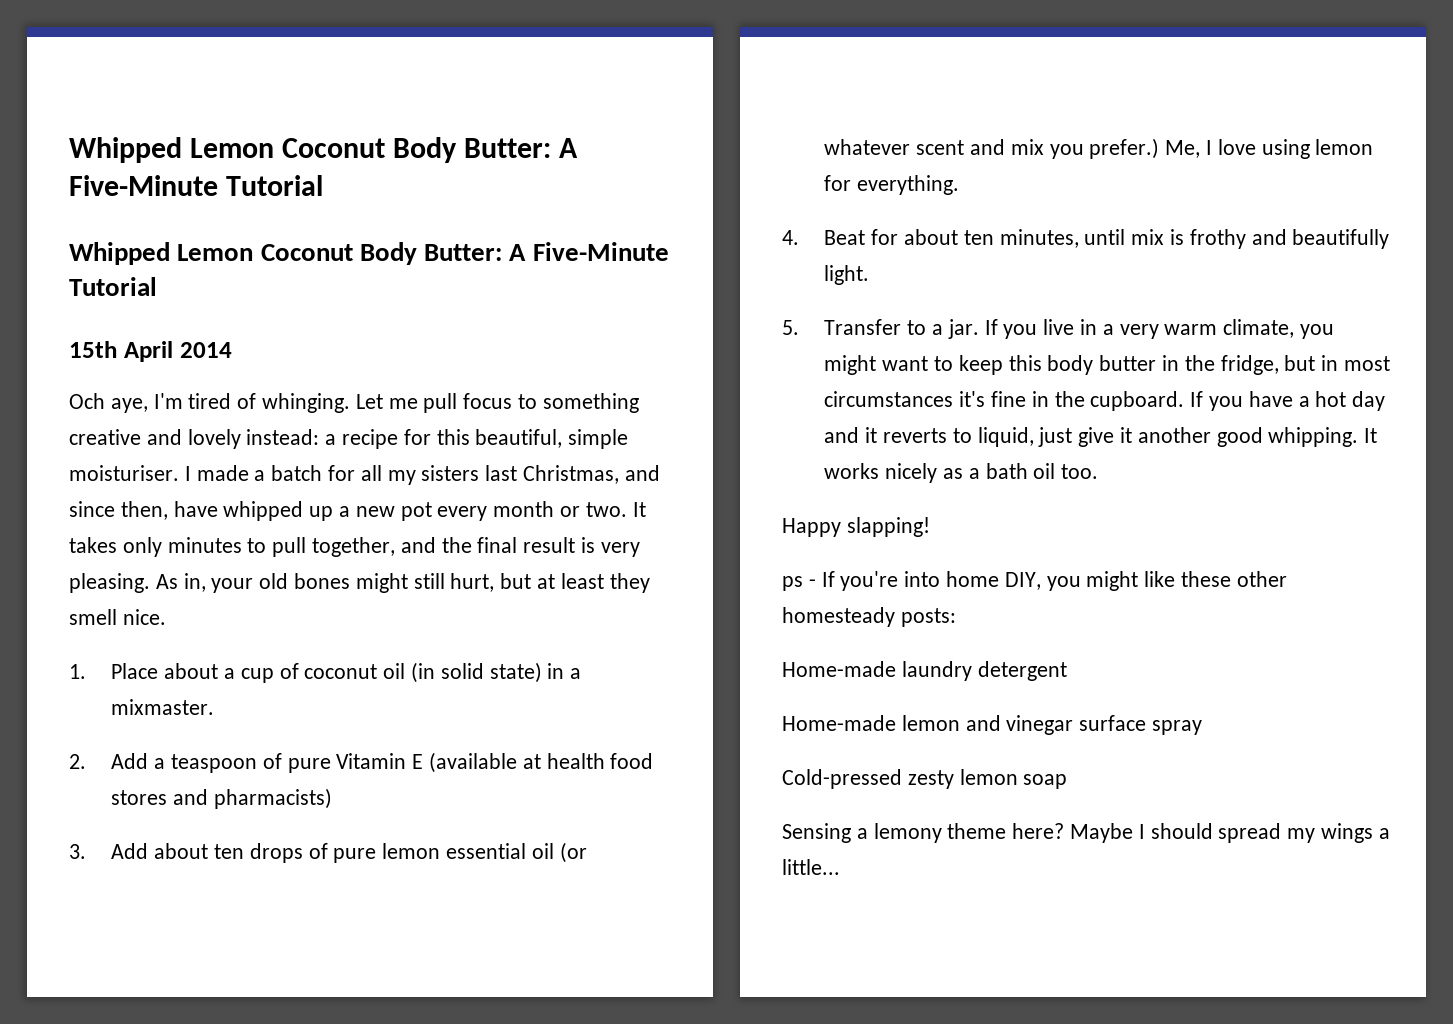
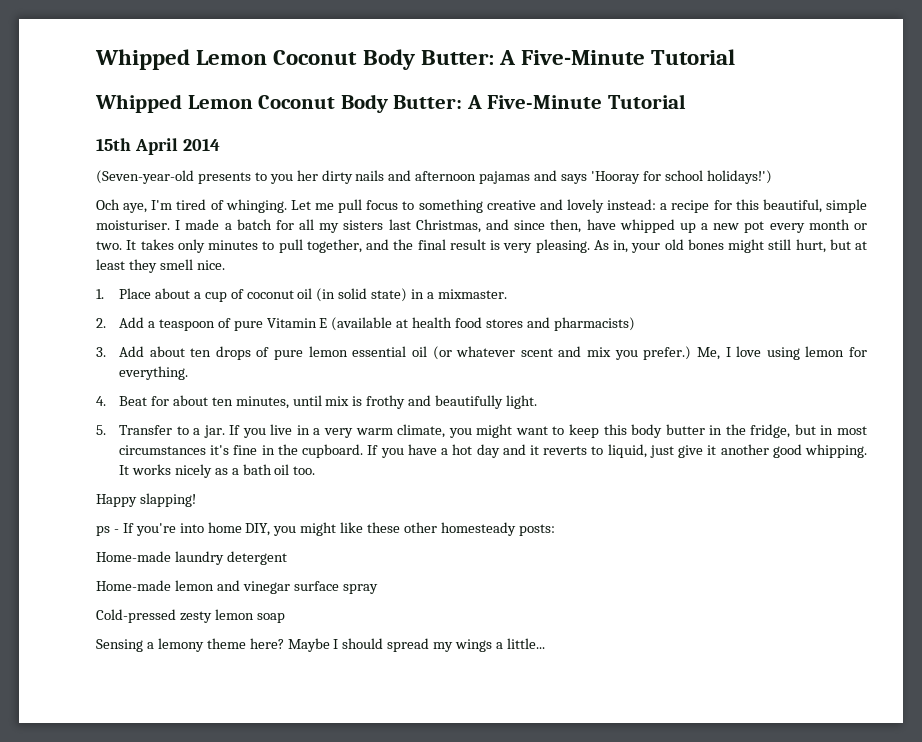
(232, 350) none -> [96,170,772,184] // (Seven-year-old presents to you her dirty nails and afternoon pajamas and says 'Hooray for school holidays!')

